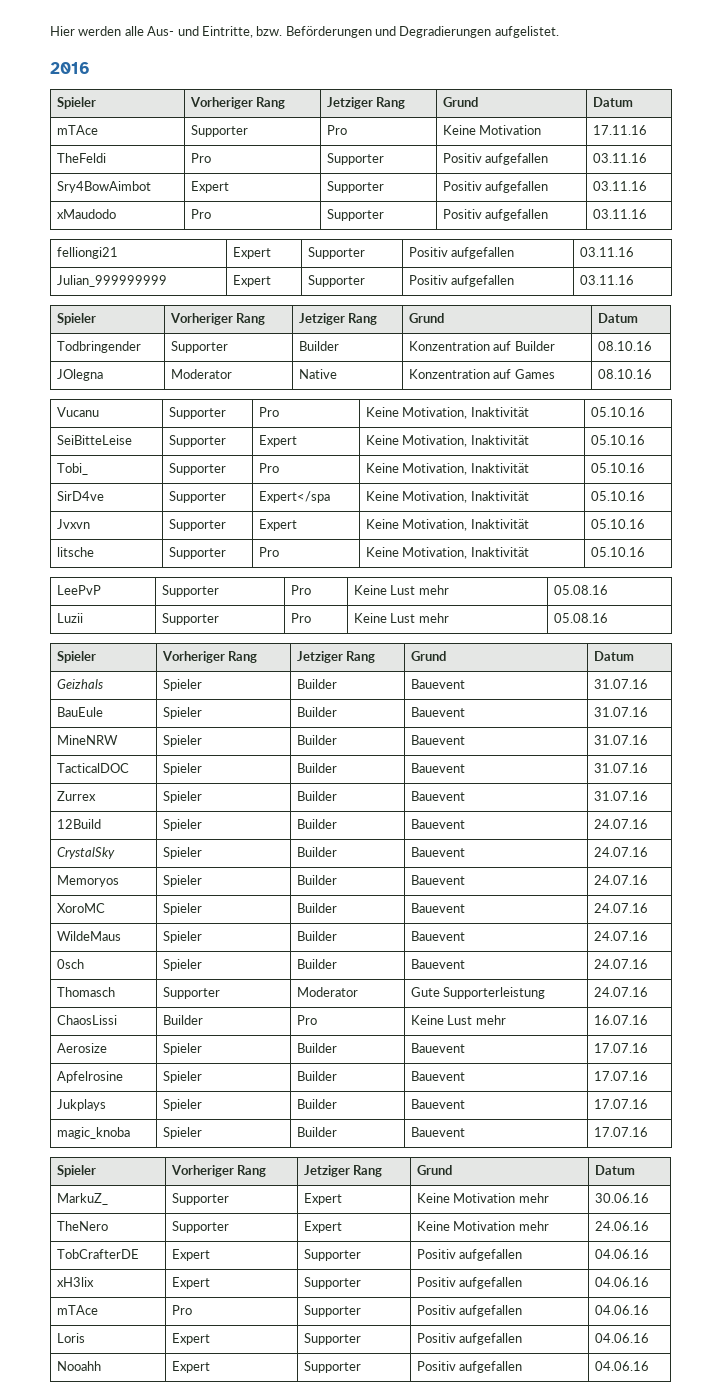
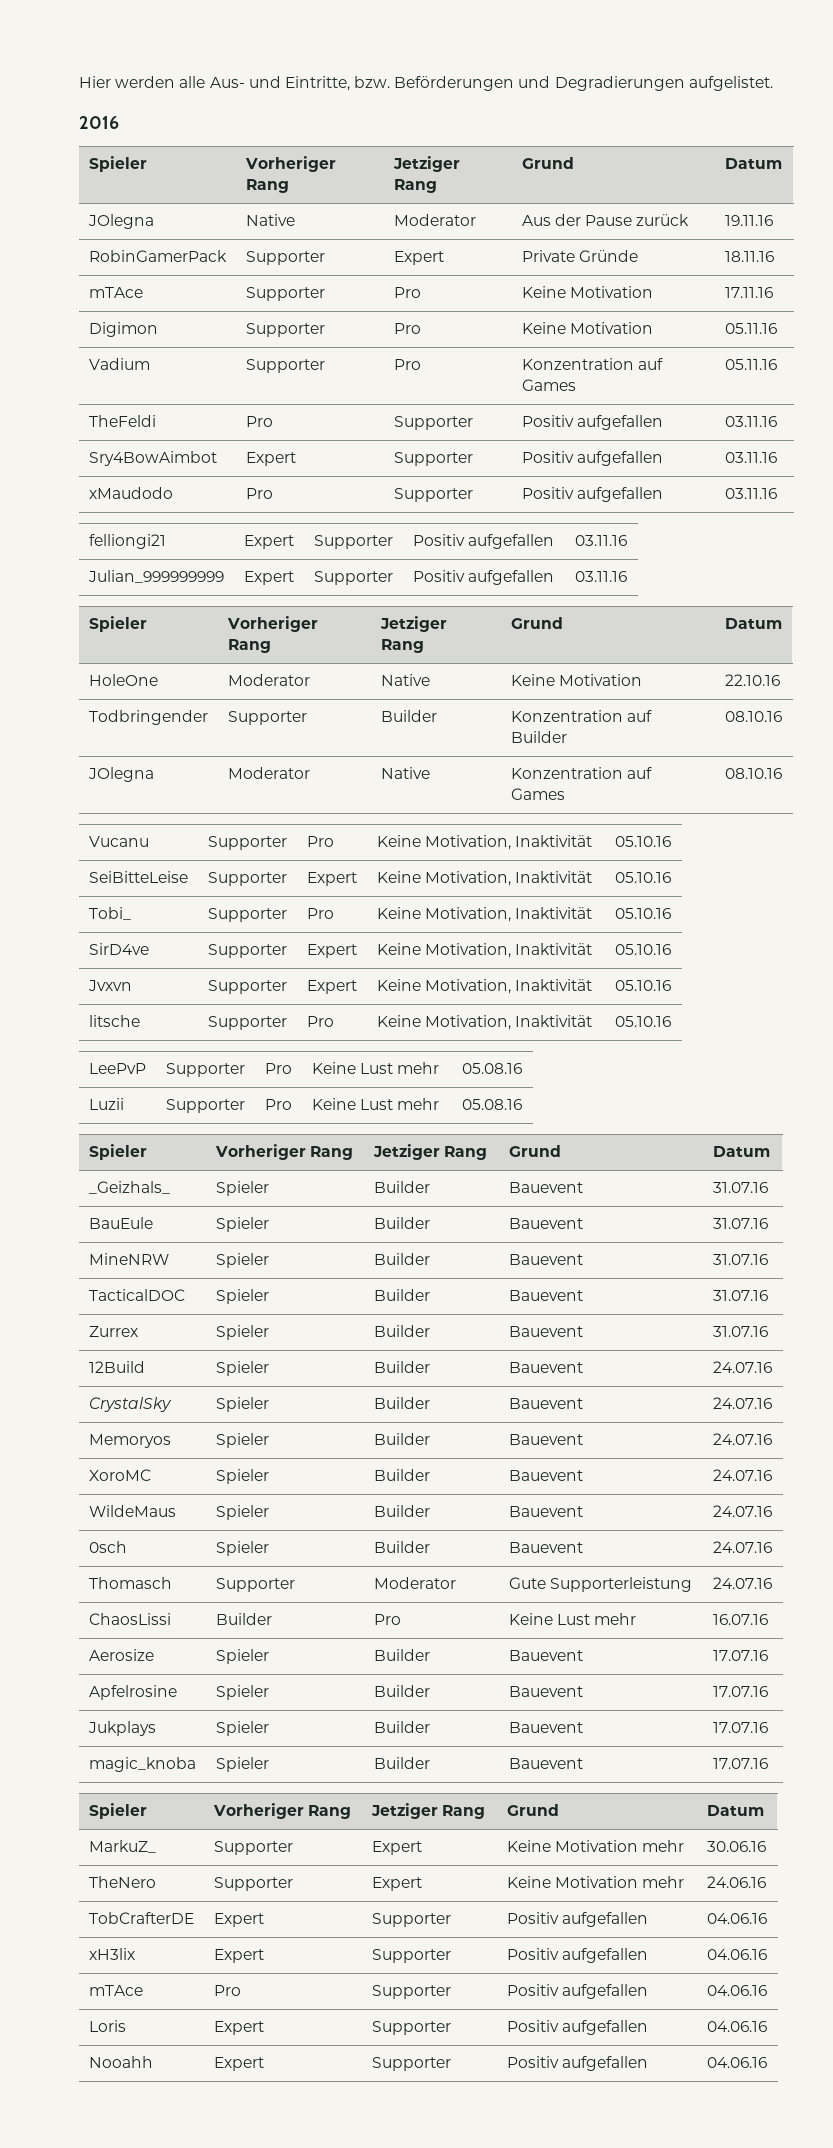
(633, 102) none -> [87,214,154,229] [245,214,295,226] [393,214,476,226] [521,214,690,226] [724,215,773,226] [88,250,227,262] [245,251,325,265] [393,251,444,265] [521,250,638,262] [724,251,774,262] // JOlegna | Native | Moderator | Aus der Pause zurück | 19.11.16 // RobinGamerPack | Supporter | Expert | Private Gründe | 18.11.16
(647, 130) none -> [88,322,158,337] [245,323,325,337] [393,323,421,334] [521,322,653,334] [724,323,777,334] [88,358,150,370] [245,359,325,373] [393,359,421,370] [521,358,663,370] [521,379,576,391] [724,359,777,370] // Digimon | Supporter | Pro | Keine Motivation | 05.11.16 // Vadium | Supporter | Pro | Konzentration auf Games | 05.11.16
(638, 318) none -> [88,674,158,686] [227,674,310,686] [380,674,430,686] [510,674,642,686] [724,674,780,686] // HoleOne | Moderator | Native | Keine Motivation | 22.10.16
[258,491,330,503] Expert</spa -> [306,944,357,958] Expert
[56,679,103,689] Geizhals -> [88,1181,170,1194] _Geizhals_

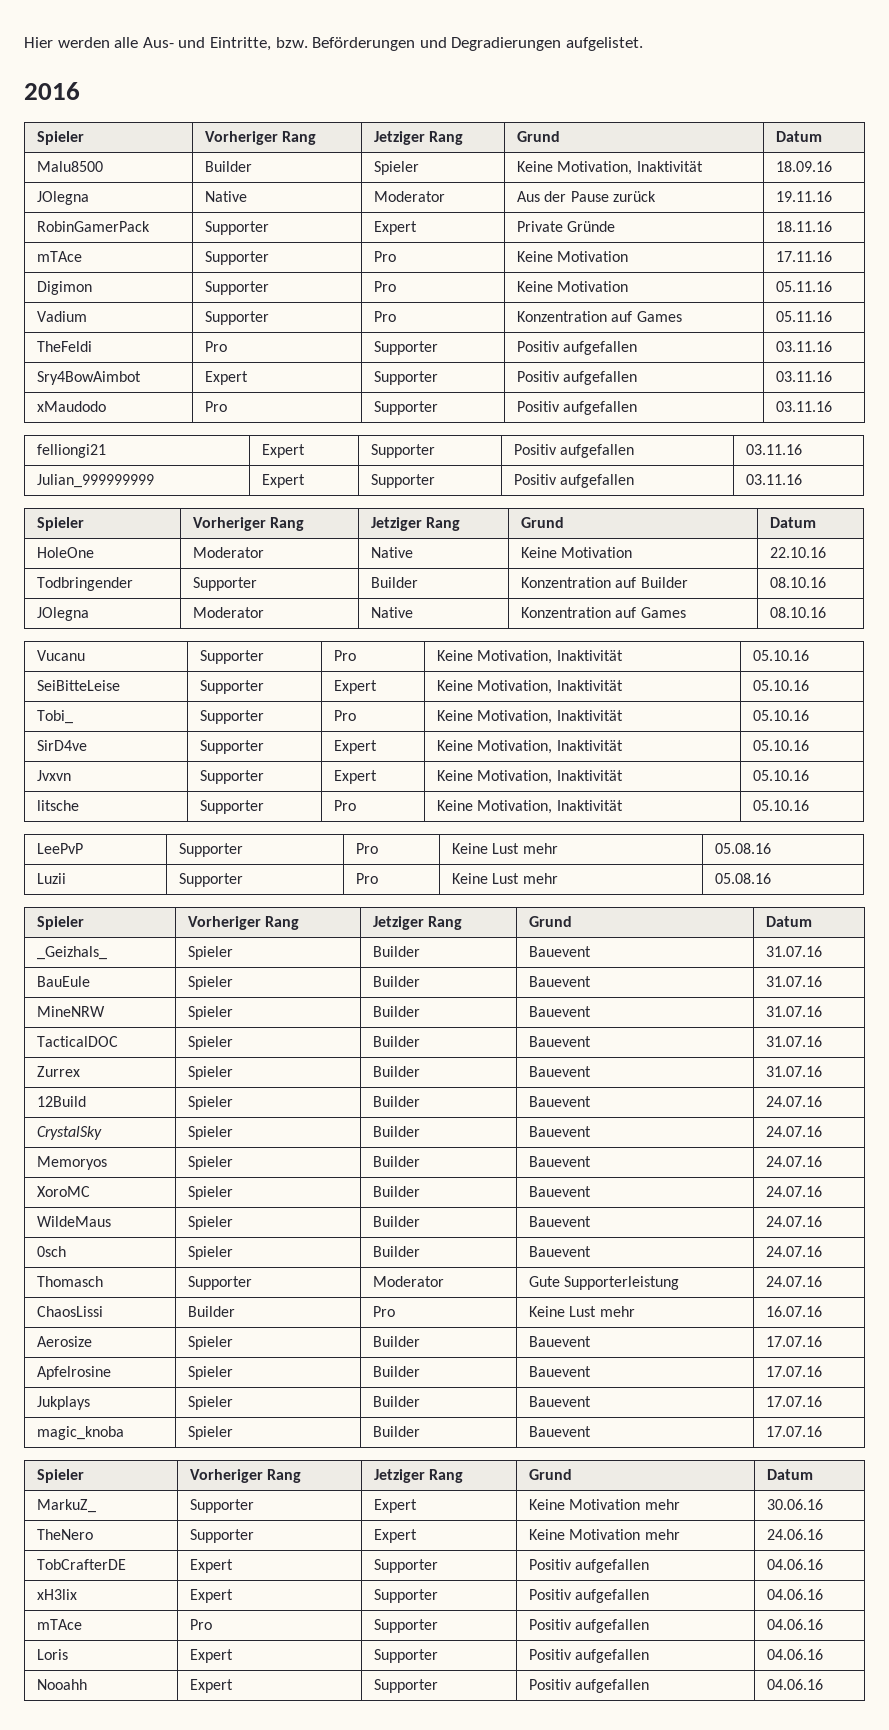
(782, 163) none -> [37,161,104,172] [205,161,253,172] [374,161,420,175] [517,161,703,175] [776,161,833,172] // Malu8500 | Builder | Spieler | Keine Motivation, Inaktivität | 18.09.16

